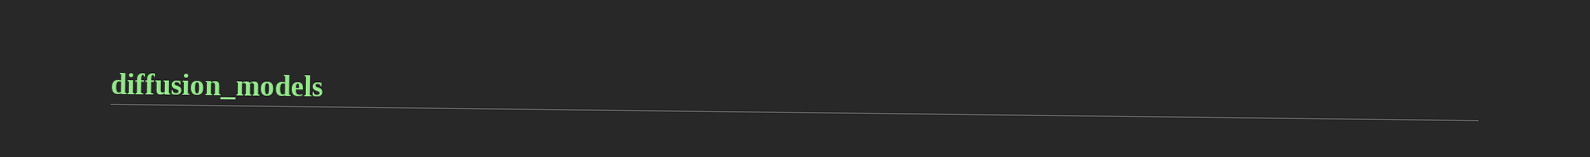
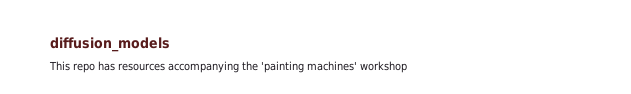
(324, 86) none -> [49,61,407,73] // This repo has resources accompanying the 'painting machines' workshop

